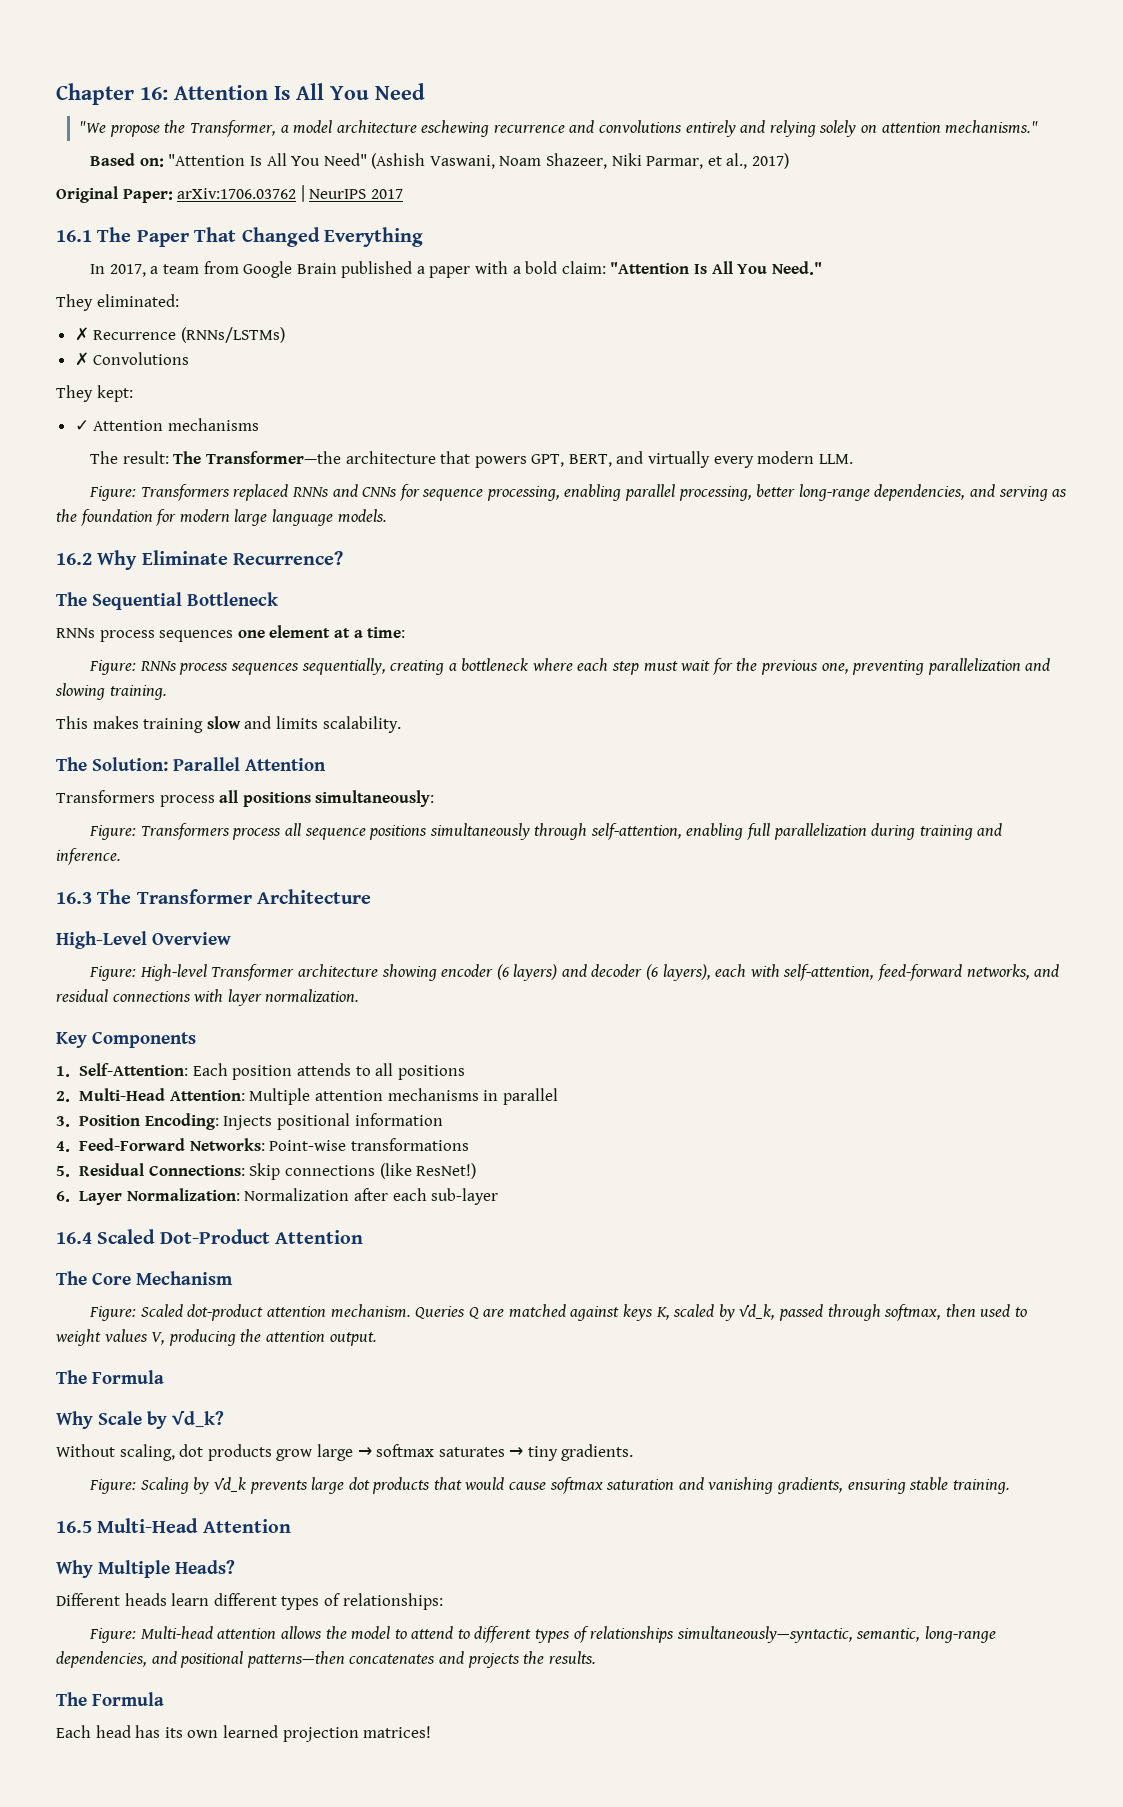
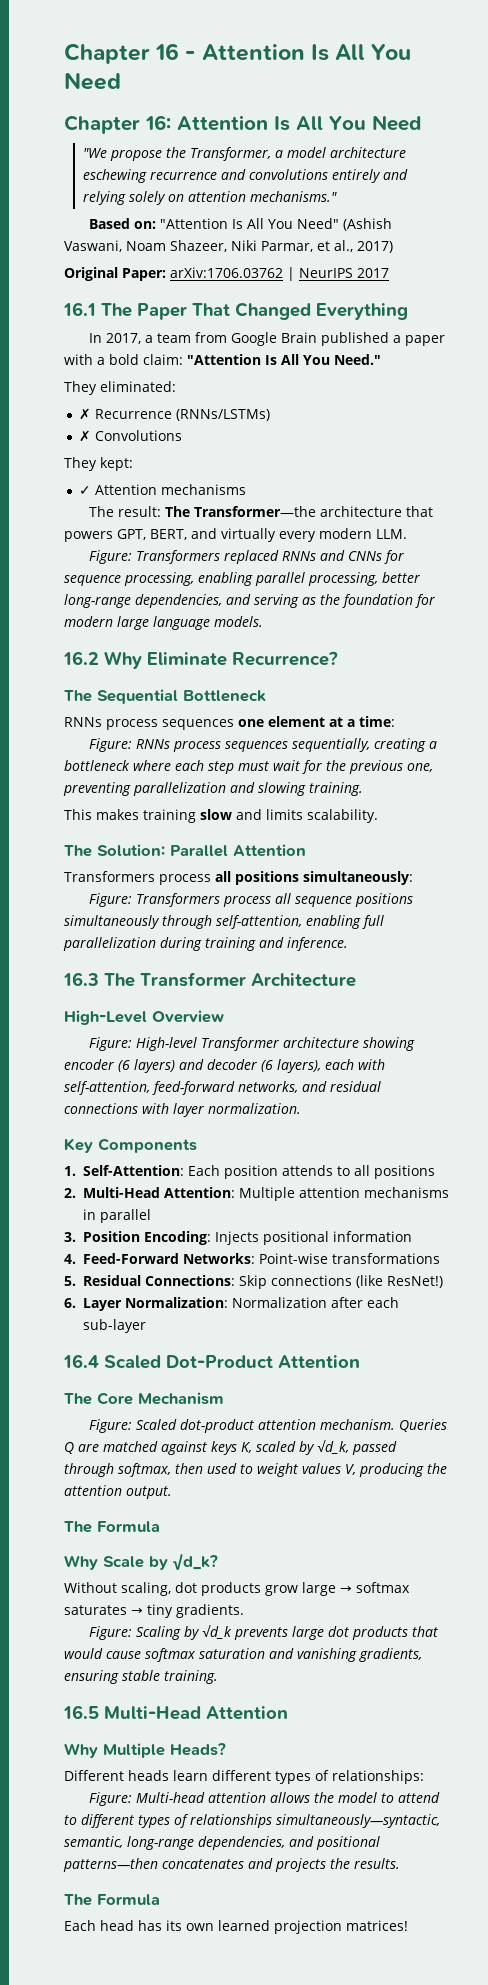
[56,83,134,105] Chapter -> [64,43,412,64] [64,72,121,90] [64,115,140,134] Chapter 16 - Attention Is All You Need // Chapter

